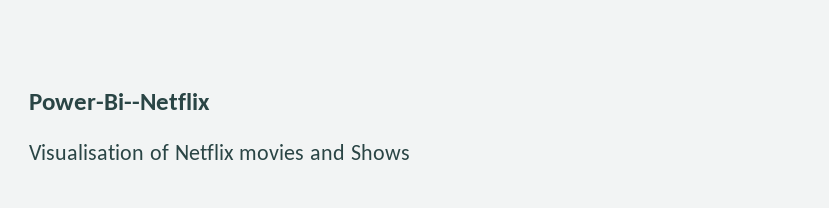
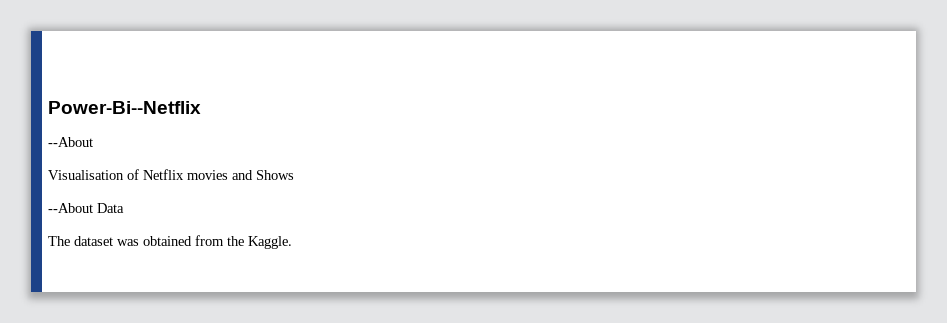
(210, 101) none -> [48,137,93,147] // --About
(411, 152) none -> [48,203,124,213] [48,235,292,249] // --About Data // The dataset was obtained from the Kaggle.

